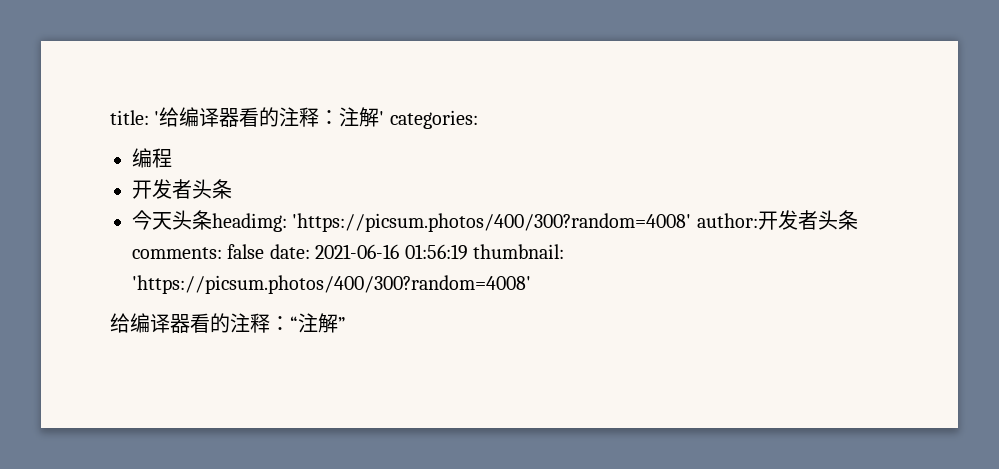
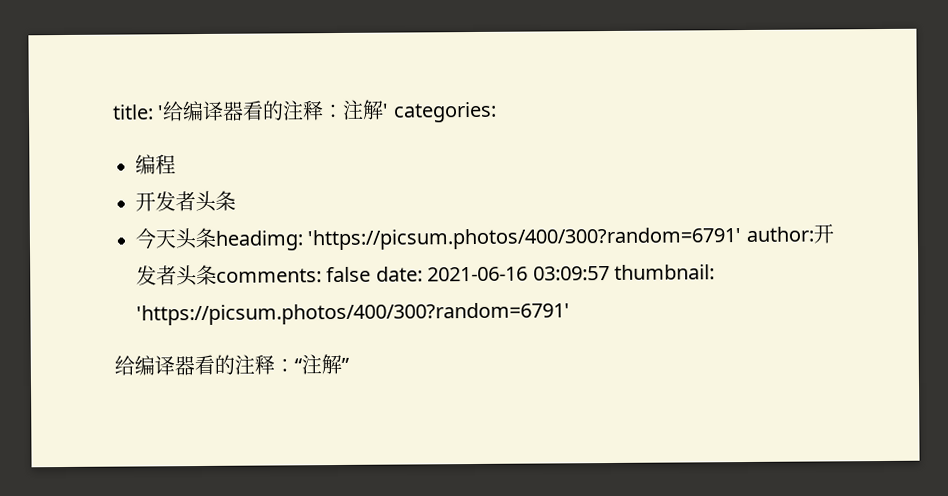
[292,213,692,232] 'https://picsum.photos/400/300?random=4008' -> [307,227,743,251] 'https://picsum.photos/400/300?random=6791'
[404,244,564,260] [132,275,531,294] 01:56:19 thumbnail: 'https://picsum.photos/400/300?random=4008' -> [532,264,715,281] [136,302,570,326] 03:09:57 thumbnail: 'https://picsum.photos/400/300?random=6791'

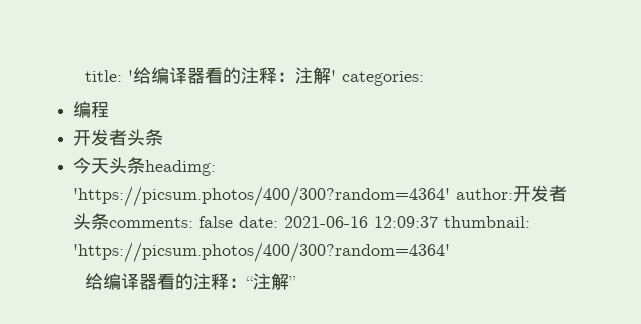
[307,227,743,251] 'https://picsum.photos/400/300?random=6791' -> [73,186,451,207] 'https://picsum.photos/400/300?random=4364'
[532,264,715,281] [136,302,570,326] 03:09:57 thumbnail: 'https://picsum.photos/400/300?random=6791' -> [374,216,531,228] [73,242,451,263] 12:09:37 thumbnail: 'https://picsum.photos/400/300?random=4364'

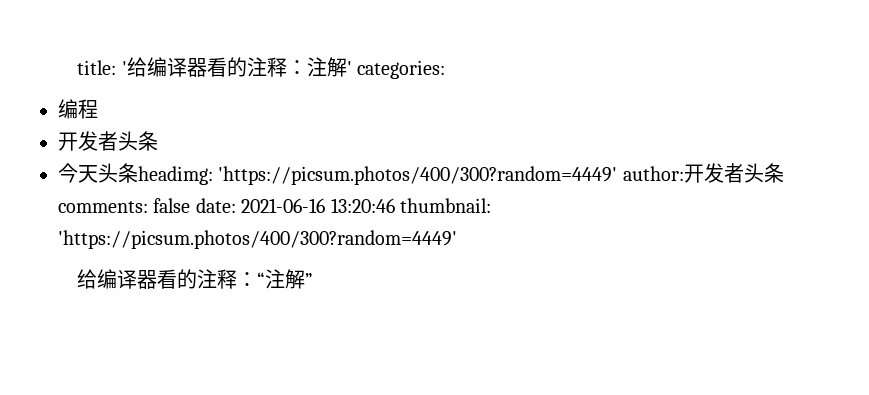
[73,186,451,207] 'https://picsum.photos/400/300?random=4364' -> [218,166,618,185] 'https://picsum.photos/400/300?random=4449'
[374,216,531,228] [73,242,451,263] 12:09:37 thumbnail: 'https://picsum.photos/400/300?random=4364' -> [330,198,491,213] [58,230,457,249] 13:20:46 thumbnail: 'https://picsum.photos/400/300?random=4449'

